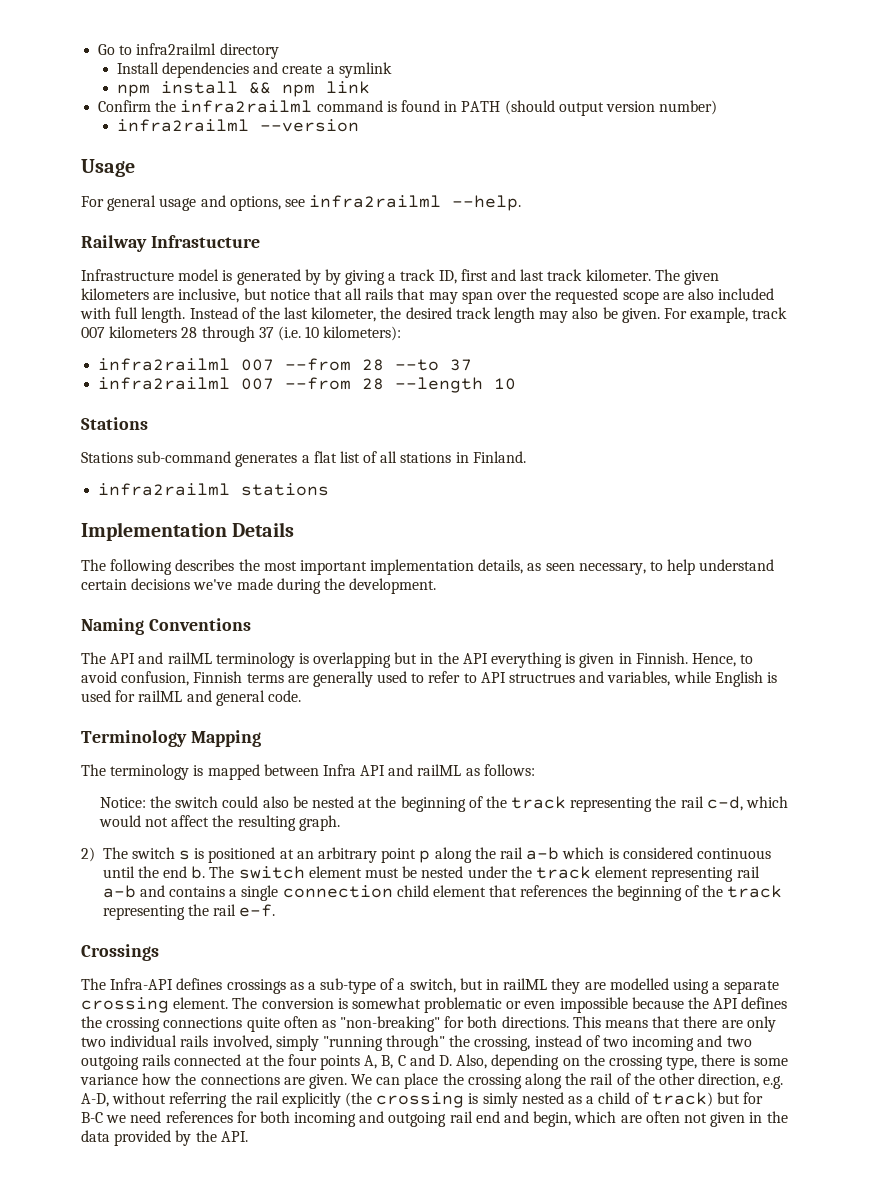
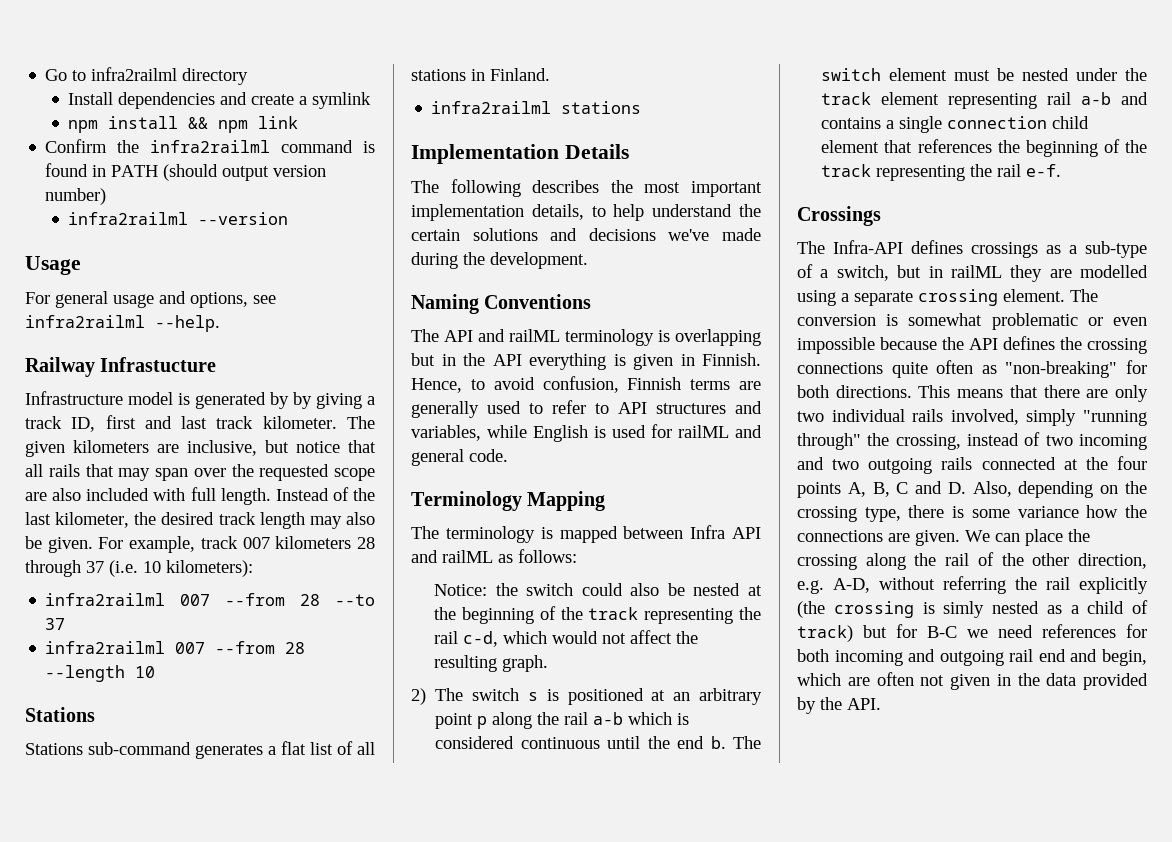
[527,559,775,575] [81,579,127,590] as seen necessary, to help understand certain -> [591,204,761,221] [411,228,578,241] to help understand the certain solutions and
[509,673,576,683] structrues -> [656,403,726,414] structures

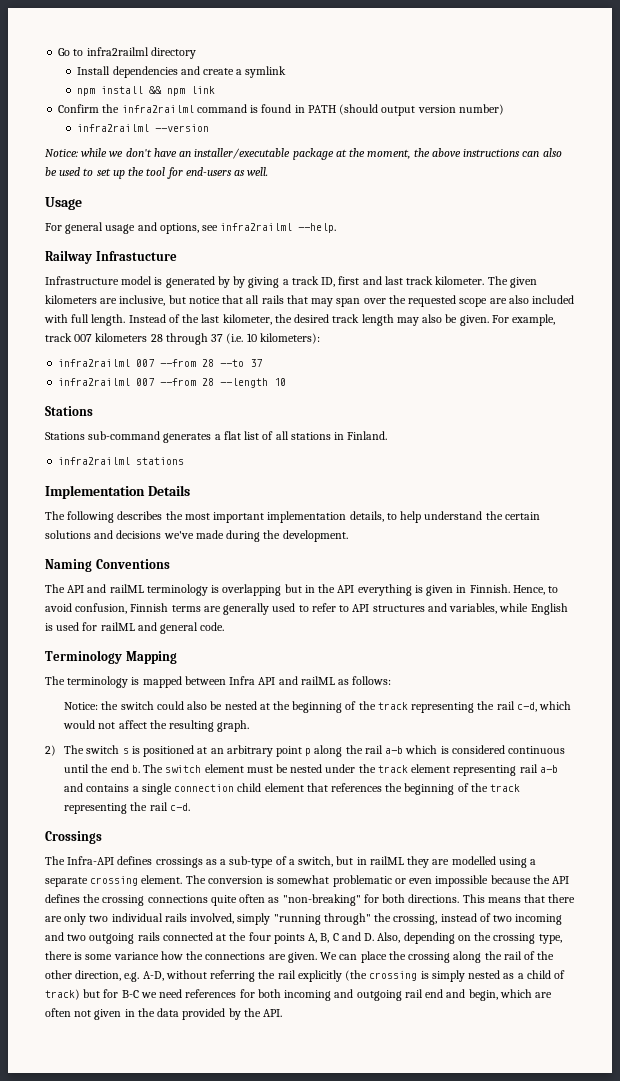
(289, 218) none -> [45,148,562,160] [45,167,269,179] // Notice: while we don't have an installer/executable package at the moment, the above instructions can also be used to set up the tool for end-users as well.
[1026,164,1062,177] e-f. -> [169,803,190,811] c-d.
[943,601,985,618] simly -> [431,970,465,982] simply

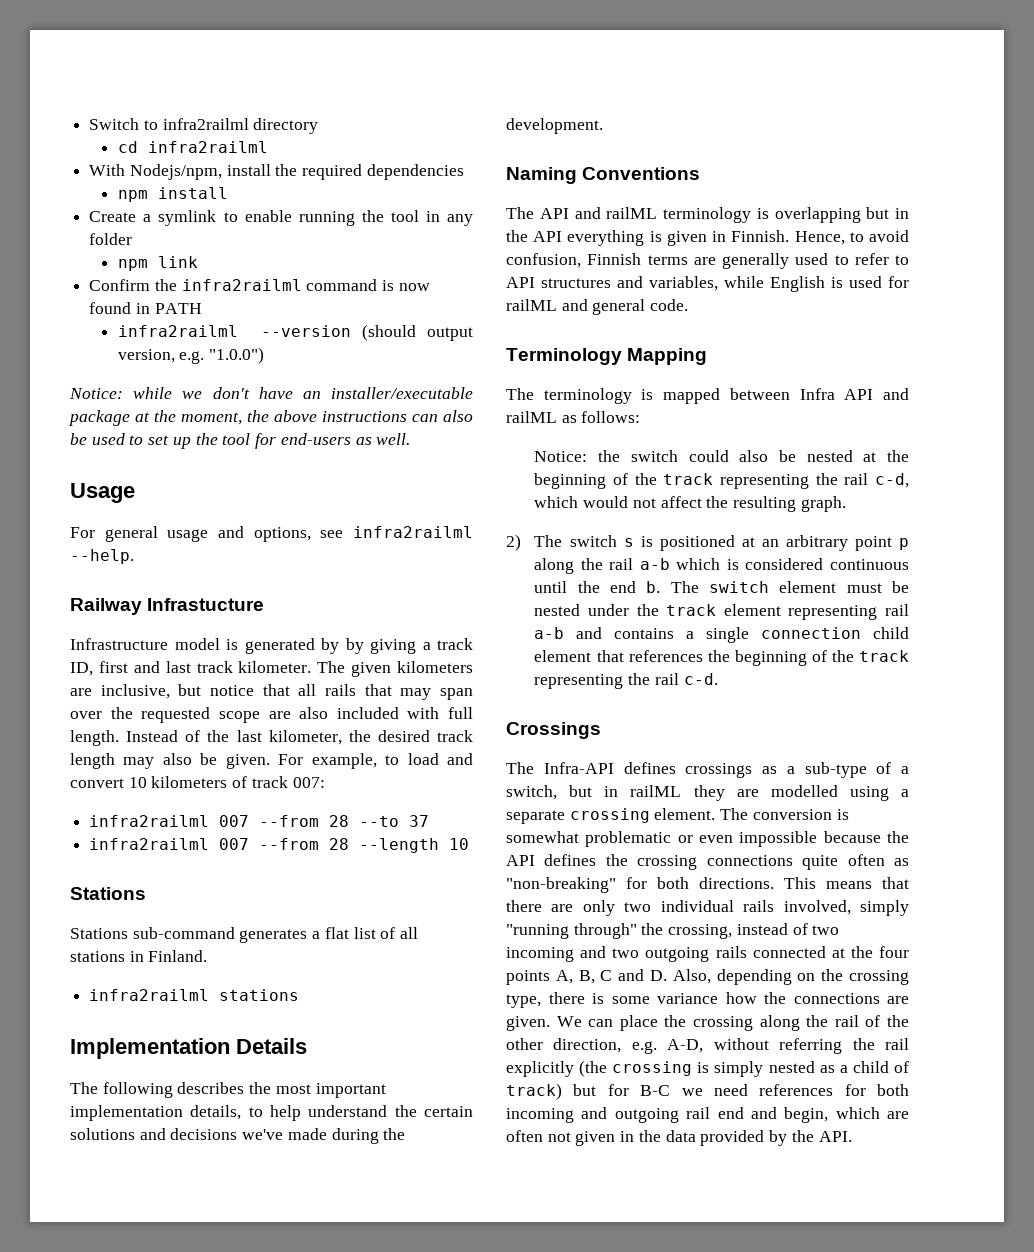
[58,48,71,56] Go -> [89,118,140,130] Switch
[77,66,287,78] [77,86,163,96] Install dependencies and create a symlink // npm install && -> [117,141,268,153] [89,164,464,180] [117,187,228,202] [89,210,473,226] [89,233,133,245] cd infra2railml // With Nodejs/npm, install the required dependencies // npm install // Create a symlink to enable running the tool in any folder //
(259, 109) none -> [398,283,430,291] now
[339,104,504,116] [77,124,210,132] (should output version number) // infra2railml --version -> [117,324,474,341] [117,347,265,364] // infra2railml --version (should output version, e.g. "1.0.0")
[45,333,320,345] track 007 kilometers 28 through 37 (i.e. 10 kilometers): -> [385,753,474,765] [70,776,325,788] to load and convert 10 kilometers of track 007:

